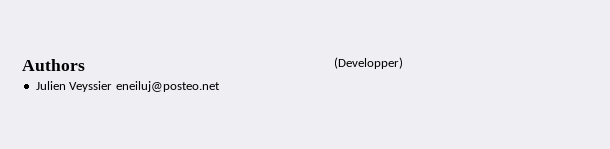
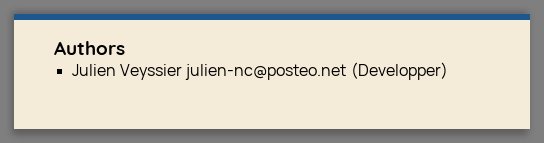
[115,81,220,92] eneiluj@posteo.net -> [185,64,347,80] julien-nc@posteo.net

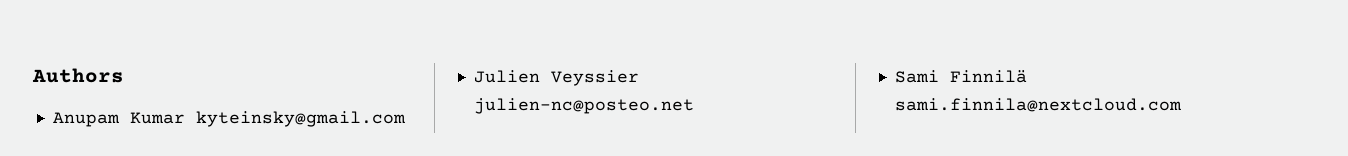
(125, 48) none -> [52,111,406,127] // Anupam Kumar kyteinsky@gmail.com
[350,62,448,80] (Developper) -> [894,70,1027,83] [894,98,1182,112] // Sami Finnilä sami.finnila@nextcloud.com

